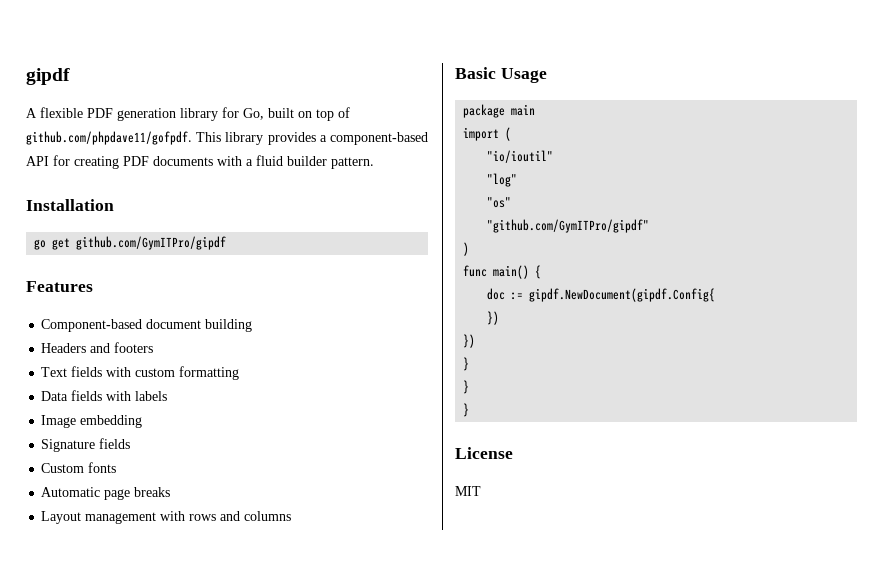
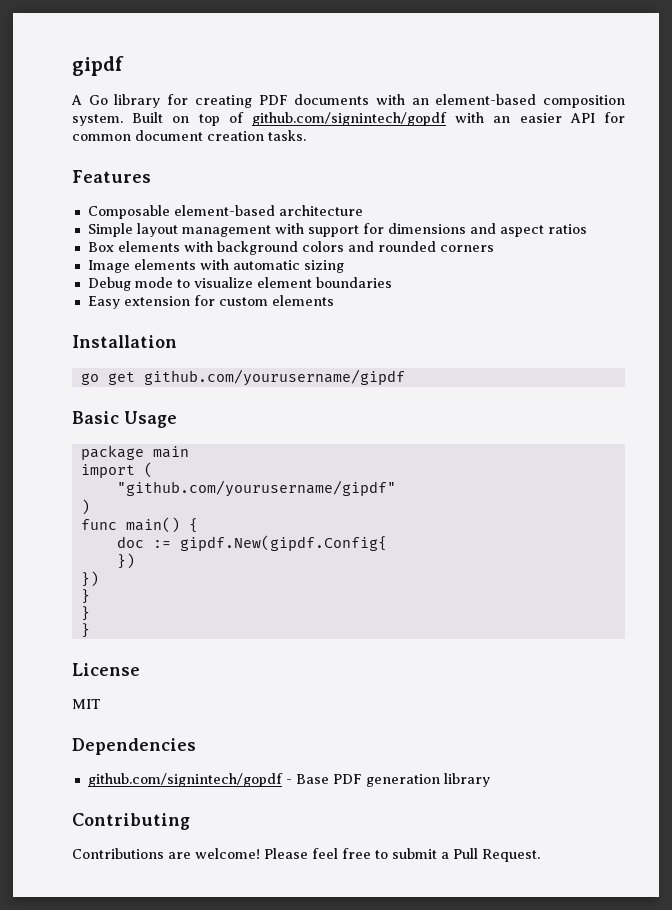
[40,107,350,121] [26,131,428,145] [26,155,374,169] [26,199,114,211] [34,236,227,250] [26,281,93,292] [41,319,253,332] [41,342,154,353] [41,366,240,380] [41,390,168,401] [41,415,143,428] [41,438,131,452] [41,462,117,473] [41,487,171,500] [41,511,292,524] flexible PDF generation library for Go, built on top of github.com/phpdave11/gofpdf. This library provides a component-based API for creating PDF documents with a fluid builder pattern. // Installation // go get github.com/GymITPro/gipdf // Features // Component-based document building // Headers and footers // Text fields with custom formatting // Data fields with labels // Image embedding // Signature fields // Custom fonts // Automatic page breaks // Layout management with rows and columns -> [88,94,625,108] [72,112,625,126] [72,130,306,141] [72,170,151,183] [87,205,363,219] [87,223,587,237] [87,241,494,255] [87,259,344,273] [87,277,392,291] [87,295,334,309] [72,335,177,348] [80,369,405,386] Go library for creating PDF documents with an element-based composition system. Built on top of github.com/signintech/gopdf with an easier API for common document creation tasks. // Features // Composable element-based architecture // Simple layout management with support for dimensions and aspect ratios // Box elements with background colors and rounded corners // Image elements with automatic sizing // Debug mode to visualize element boundaries // Easy extension for custom elements // Installation // go get github.com/yourusername/gipdf
[487,150,554,163] [487,173,518,187] [487,197,512,208] [487,219,650,233] "io/ioutil" // "log" // "os" // "github.com/GymITPro/gipdf" -> [116,480,396,497] "github.com/yourusername/gipdf"
[529,288,716,302] gipdf.NewDocument(gipdf.Config{ -> [179,535,387,551] gipdf.New(gipdf.Config{
(481, 491) none -> [72,738,196,755] [87,773,490,787] [72,813,190,830] [72,848,540,862] // Dependencies // github.com/signintech/gopdf - Base PDF generation library // Contributing // Contributions are welcome! Please feel free to submit a Pull Request.

